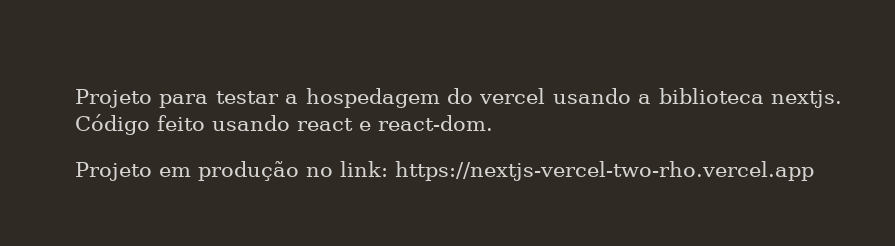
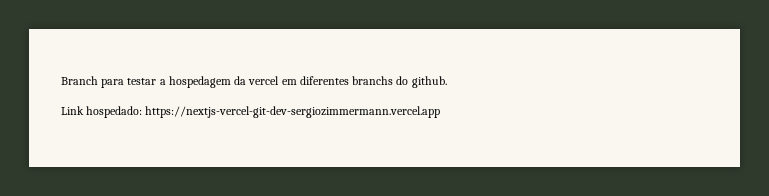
[75,89,152,108] Projeto -> [61,76,98,85] Branch
[447,88,842,108] [75,114,493,135] [75,161,814,181] do vercel usando a biblioteca nextjs. Código feito usando react e react-dom. // Projeto em produção no link: https://nextjs-vercel-two-rho.vercel.app -> [234,76,447,88] [61,106,441,118] da vercel em diferentes branchs do github. // Link hospedado: https://nextjs-vercel-git-dev-sergiozimmermann.vercel.app

